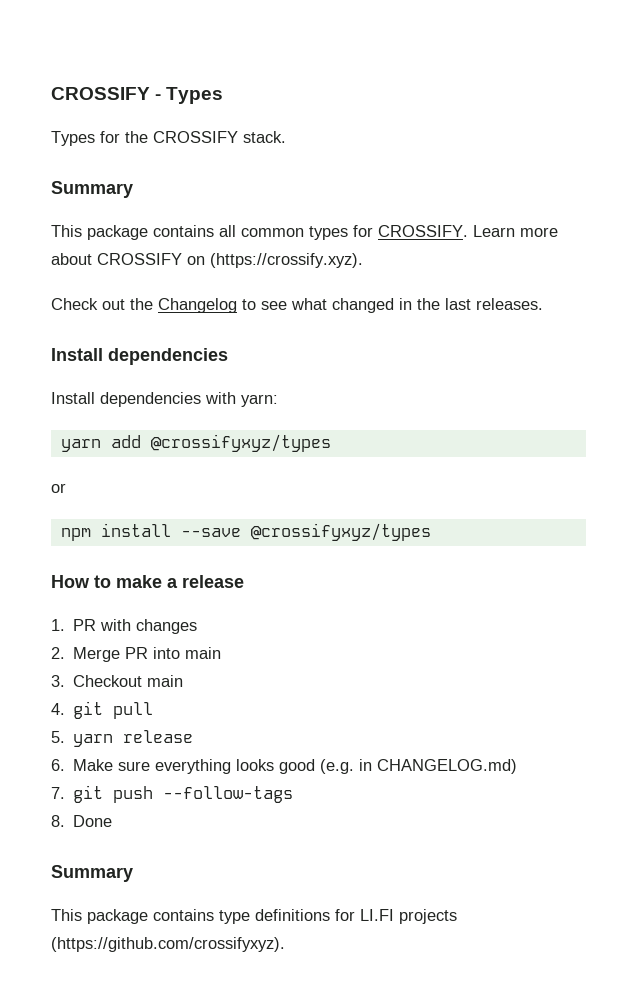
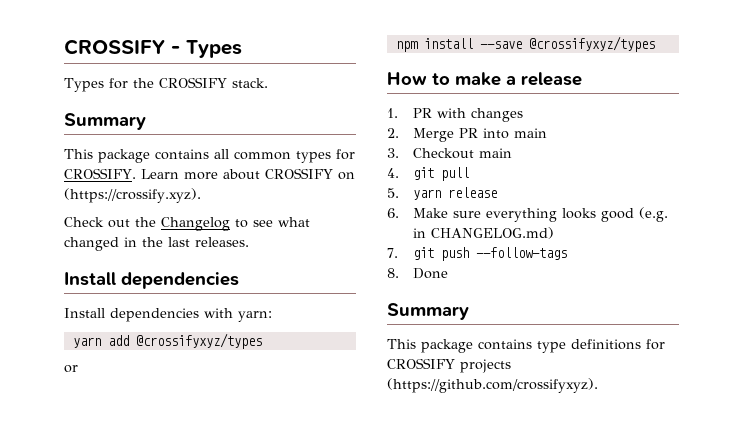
[360,909,394,921] LI.FI -> [387,358,455,369] CROSSIFY

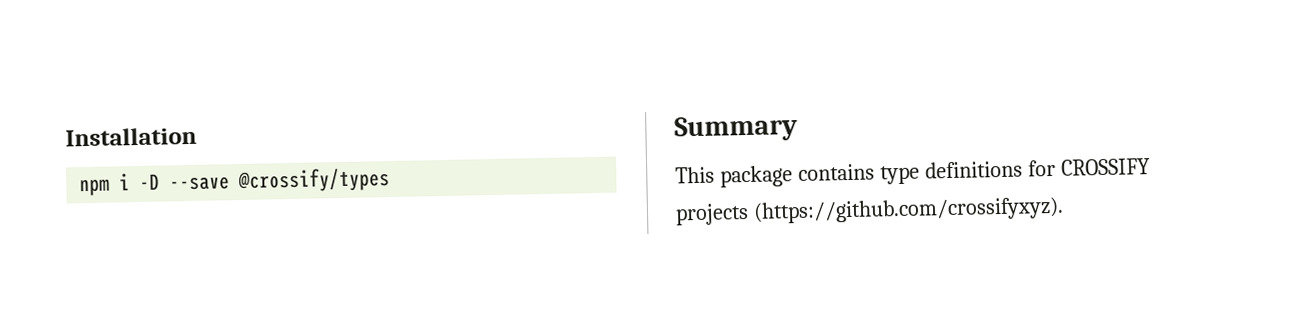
[64,39,242,58] [64,77,268,92] [64,113,146,130] [64,149,355,163] [64,168,355,180] [64,188,201,203] [64,217,310,231] [64,237,249,251] [64,272,239,289] [64,308,272,322] [72,333,262,349] [64,365,78,373] [395,36,655,52] [387,72,582,86] [387,108,523,122] [387,128,547,142] [387,148,512,159] [387,167,469,181] [387,187,497,200] [387,207,668,222] [412,227,554,239] [387,247,567,261] [387,268,448,279] CROSSIFY - Types // Types for the CROSSIFY stack. // Summary // This package contains all common types for CROSSIFY. Learn more about CROSSIFY on (https://crossify.xyz). // Check out the Changelog to see what changed in the last releases. // Install dependencies // Install dependencies with yarn: // yarn add @crossifyxyz/types // or // npm install --save @crossifyxyz/types // How to make a release // 1. PR with changes // 2. Merge PR into main // 3. Checkout main // 4. git pull // 5. yarn release // 6. Make sure everything looks good (e.g. in CHANGELOG.md) // 7. git push --follow-tags // 8. Done -> [65,126,197,147] [79,167,391,197] Installation // npm i -D --save @crossify/types

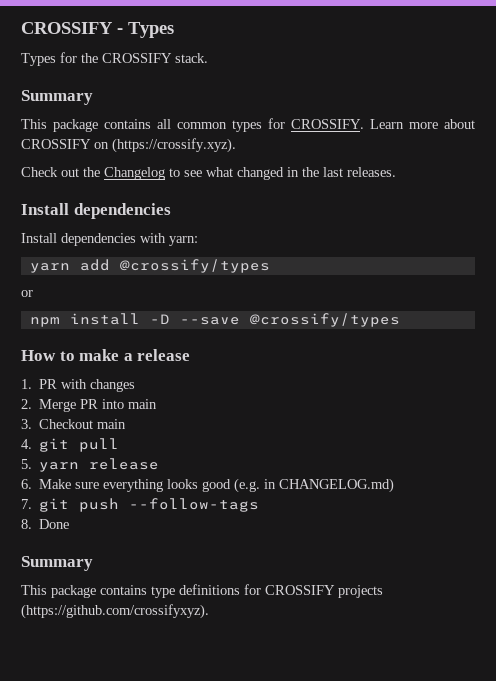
[65,126,197,147] Installation -> [21,22,174,38] [21,52,208,66] [21,90,93,105] [21,118,475,132] [21,138,236,153] [21,167,396,180] [21,203,171,219] [21,233,198,246] [29,259,270,273] [21,290,33,297] CROSSIFY - Types // Types for the CROSSIFY stack. // Summary // This package contains all common types for CROSSIFY. Learn more about CROSSIFY on (https://crossify.xyz). // Check out the Changelog to see what changed in the last releases. // Install dependencies // Install dependencies with yarn: // yarn add @crossify/types // or
[119,173,131,191] i -> [69,313,140,325] install
(391, 180) none -> [21,349,191,361] [21,379,136,392] [21,399,158,412] [21,419,127,429] [21,438,120,452] [21,458,160,472] [21,478,395,493] [21,498,260,512] [21,519,70,529] // How to make a release // 1. PR with changes // 2. Merge PR into main // 3. Checkout main // 4. git pull // 5. yarn release // 6. Make sure everything looks good (e.g. in CHANGELOG.md) // 7. git push --follow-tags // 8. Done

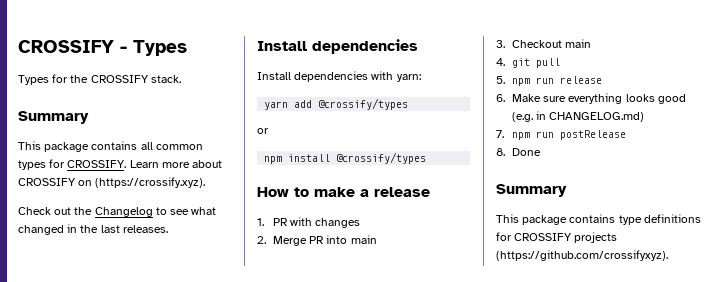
[149,314,240,325] -D --save -> (331, 158) none
[39,462,80,472] yarn -> [511,77,554,86] npm run
[39,498,260,512] git push --follow-tags -> [511,130,626,140] npm run postRelease

